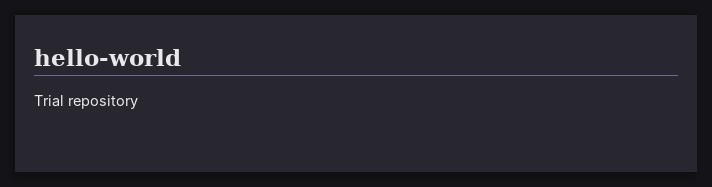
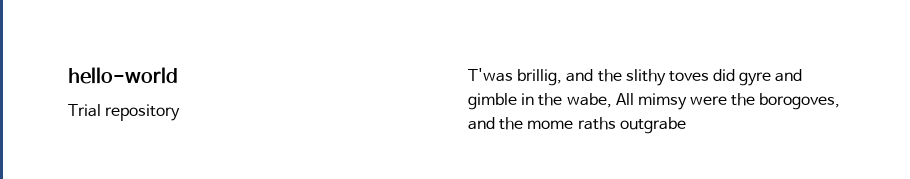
(138, 102) none -> [468,68,803,86] [468,93,841,110] [468,117,686,134] // T'was brillig, and the slithy toves did gyre and gimble in the wabe, All mimsy were the borogoves, and the mome raths outgrabe

